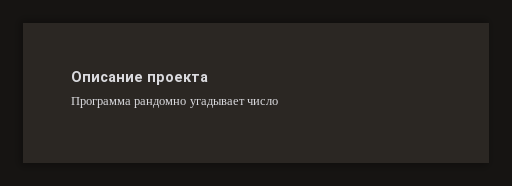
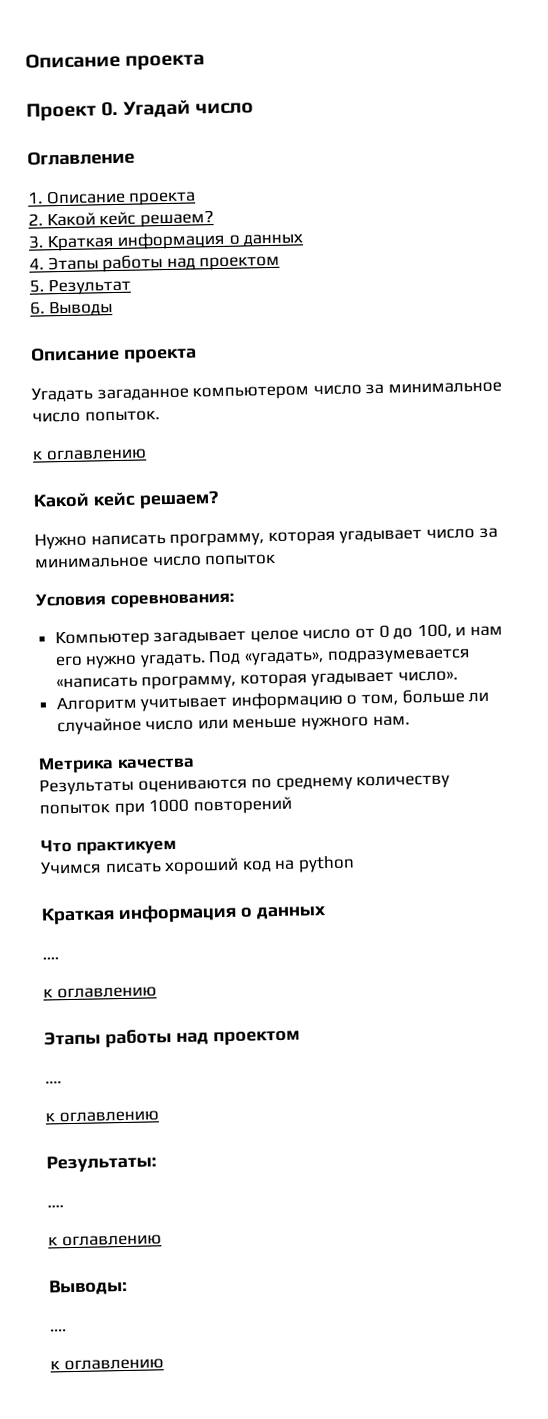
[71,71,208,85] [71,97,279,108] Описание проекта // Программа рандомно угадывает число -> [25,52,206,71] [26,99,254,122] [27,149,135,166] [27,189,197,206] [28,210,214,228] [28,231,305,252] [29,255,281,273] [29,277,131,296] [30,300,113,317] [30,346,197,363] [31,381,502,403] [32,410,160,423] [32,448,147,461] [33,491,220,509] [34,527,498,550] [35,553,277,569] [35,592,234,609] [54,623,504,648] [54,648,471,669] [55,670,459,690] [55,689,490,714] [56,715,410,736] [38,756,195,774] [39,774,451,796] [39,796,293,817] [40,838,177,855] [40,855,355,876] [41,903,327,925] [42,957,59,960] [43,986,157,999] [44,1029,300,1048] [45,1081,62,1084] [45,1110,159,1123] [46,1154,157,1173] [47,1205,64,1208] [48,1234,162,1247] [49,1278,128,1296] [49,1329,67,1332] [50,1358,164,1371] Описание проекта // Проект 0. Угадай число // Оглавление // 1. Описание проекта // 2. Какой кейс решаем? // 3. Краткая информация о данных // 4. Этапы работы над проектом // 5. Результат // 6. Выводы // Описание проекта // Угадать загаданное компьютером число за минимальное число попыток. // к оглавлению // Какой кейс решаем? // Нужно написать программу, которая угадывает число за минимальное число попыток // Условия соревнования: // Компьютер загадывает целое число от 0 до 100, и нам его нужно угадать. Под «угадать», подразумевается «написать программу, которая угадывает число». // Алгоритм учитывает информацию о том, больше ли случайное число или меньше нужного нам. // Метрика качества // Результаты оцениваются по среднему количеству попыток при 1000 повторений // Что практикуем // Учимся писать хороший код на python // Краткая информация о данных // .... // к оглавлению // Этапы работы над проектом // .... // к оглавлению // Результаты: // .... // к оглавлению // Выводы: // .... // к оглавлению

